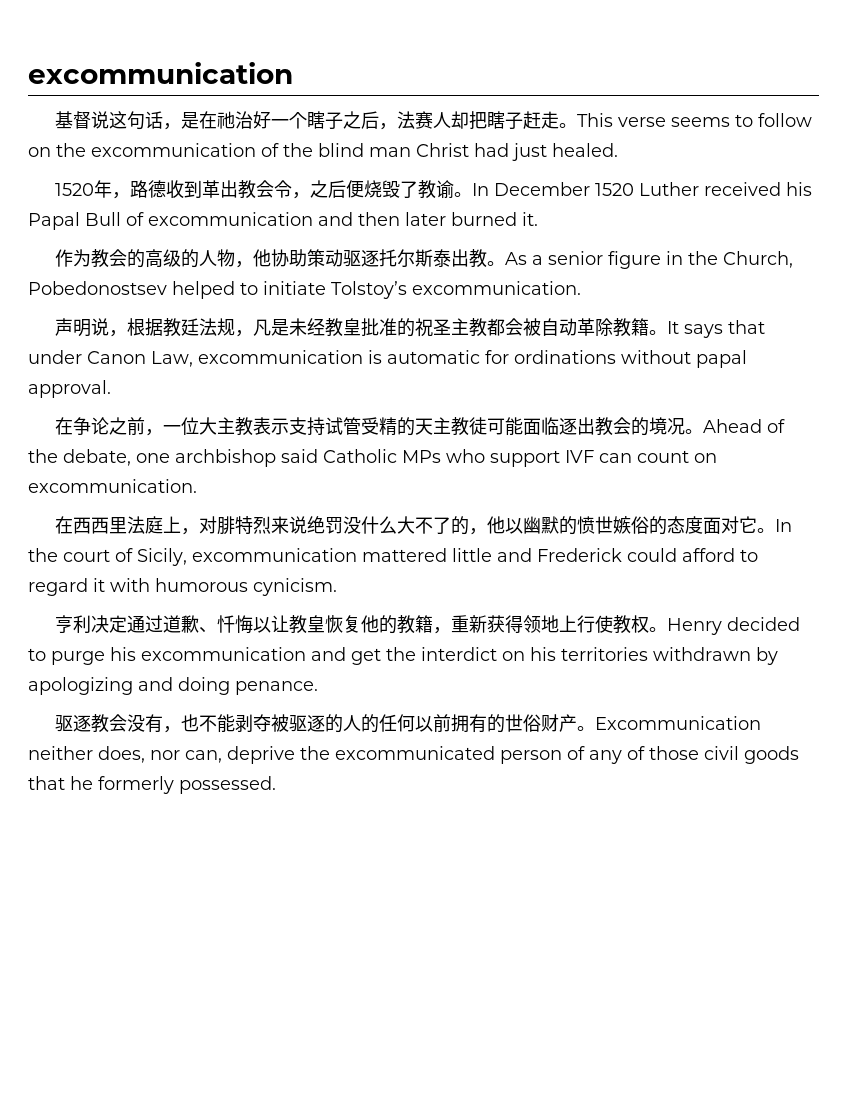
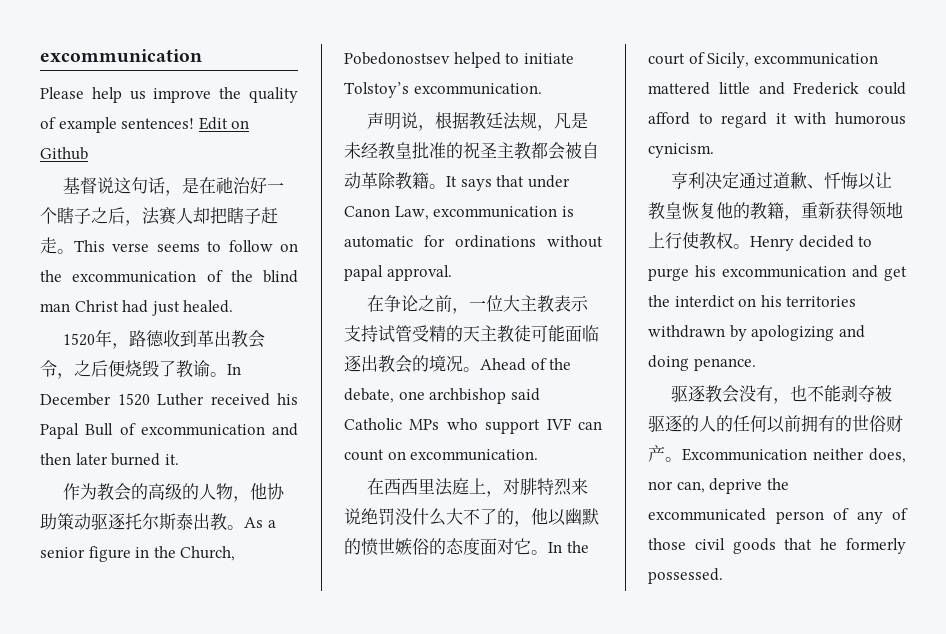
[28,62,293,84] excommunication -> [40,49,202,63] [40,87,298,103] [40,117,250,133] [40,147,88,160] excommunication // Please help us improve the quality of example sentences! Edit on Github

